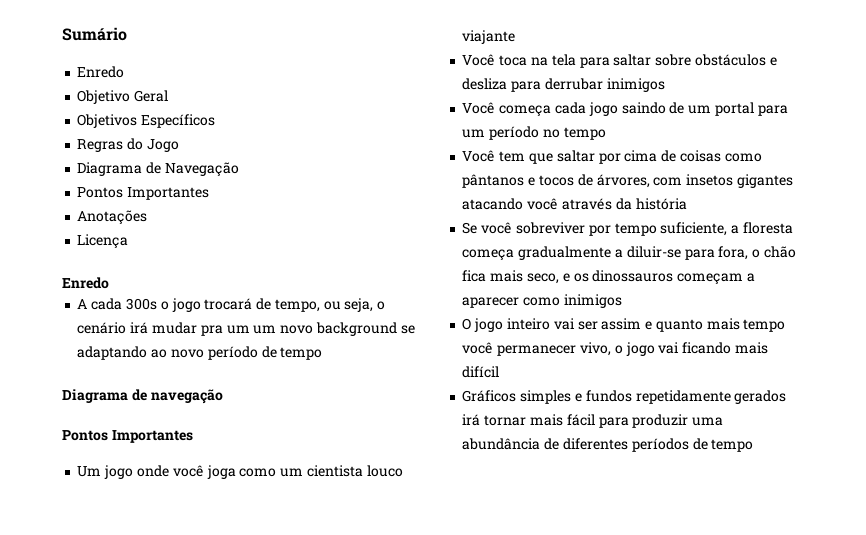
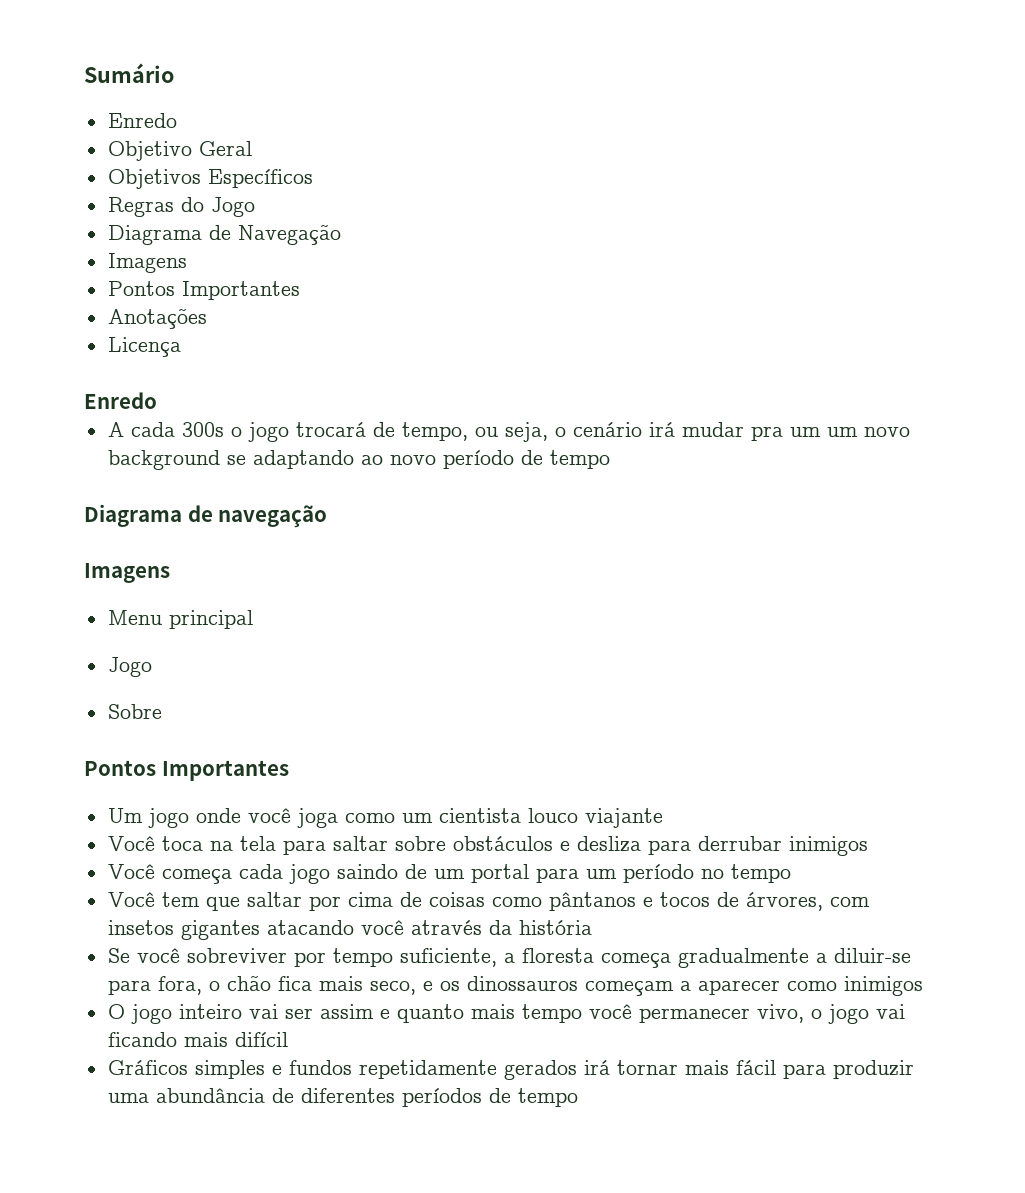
(239, 169) none -> [107,253,187,273] // Imagens
(223, 396) none -> [84,563,170,583] [107,610,253,629] [107,657,152,677] [107,704,162,719] // Imagens // Menu principal // Jogo // Sobre

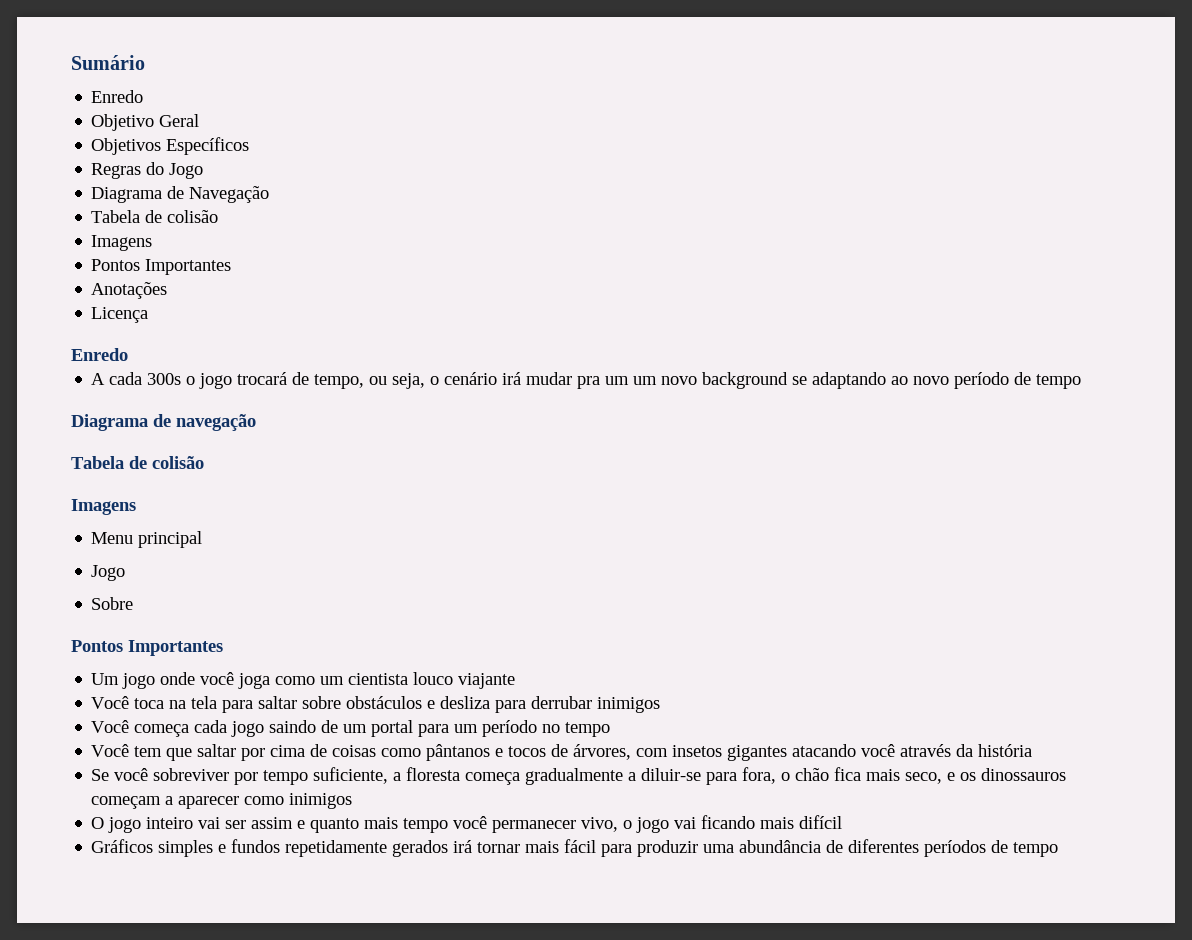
(341, 234) none -> [91,210,219,223] // Tabela de colisão
(328, 516) none -> [71,456,204,469] // Tabela de colisão

